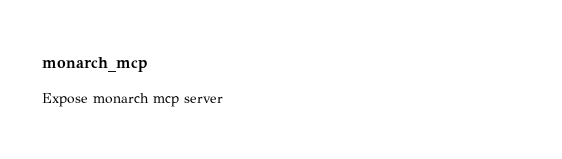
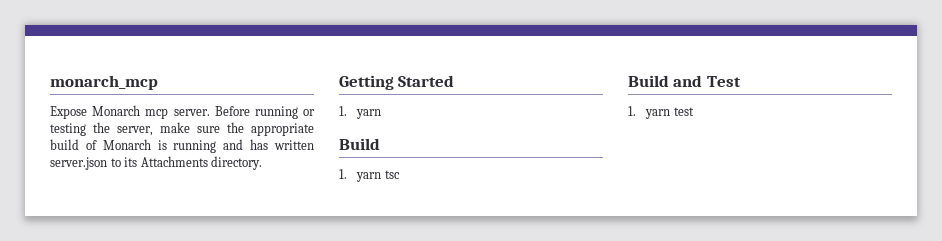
[93,93,223,107] monarch mcp server -> [92,105,315,119] [50,122,314,136] [50,139,314,153] [50,156,263,170] [339,75,455,90] [339,106,382,119] [339,138,380,150] [339,169,400,182] [628,75,741,87] [628,106,694,119] Monarch mcp server. Before running or testing the server, make sure the appropriate build of Monarch is running and has written server.json to its Attachments directory. // Getting Started // 1. yarn // Build // 1. yarn tsc // Build and Test // 1. yarn test

